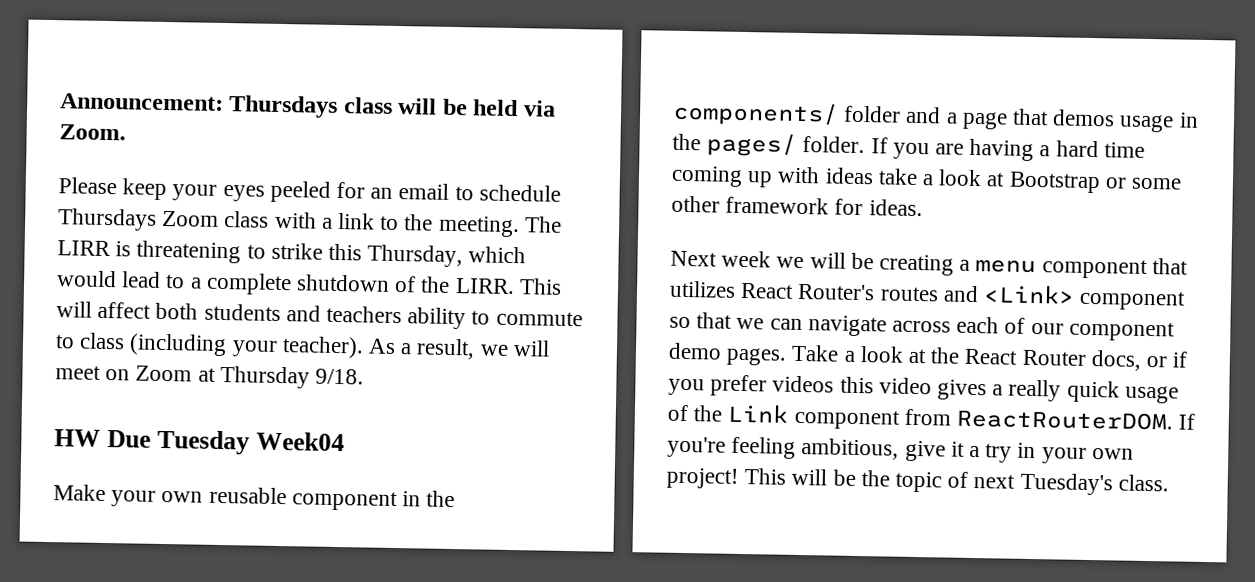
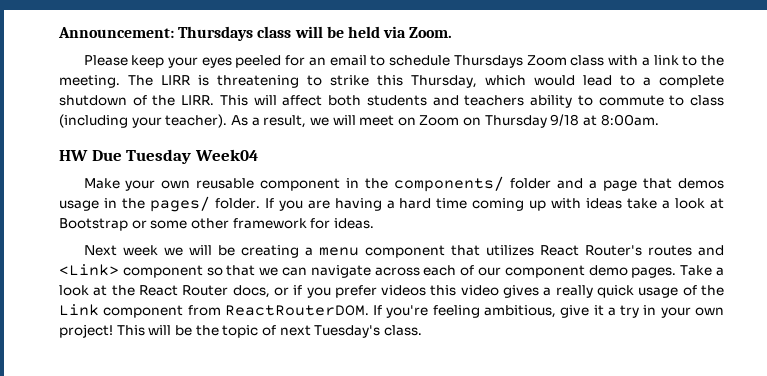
[197,365,365,389] at Thursday 9/18. -> [463,114,659,128] on Thursday 9/18 at 8:00am.

